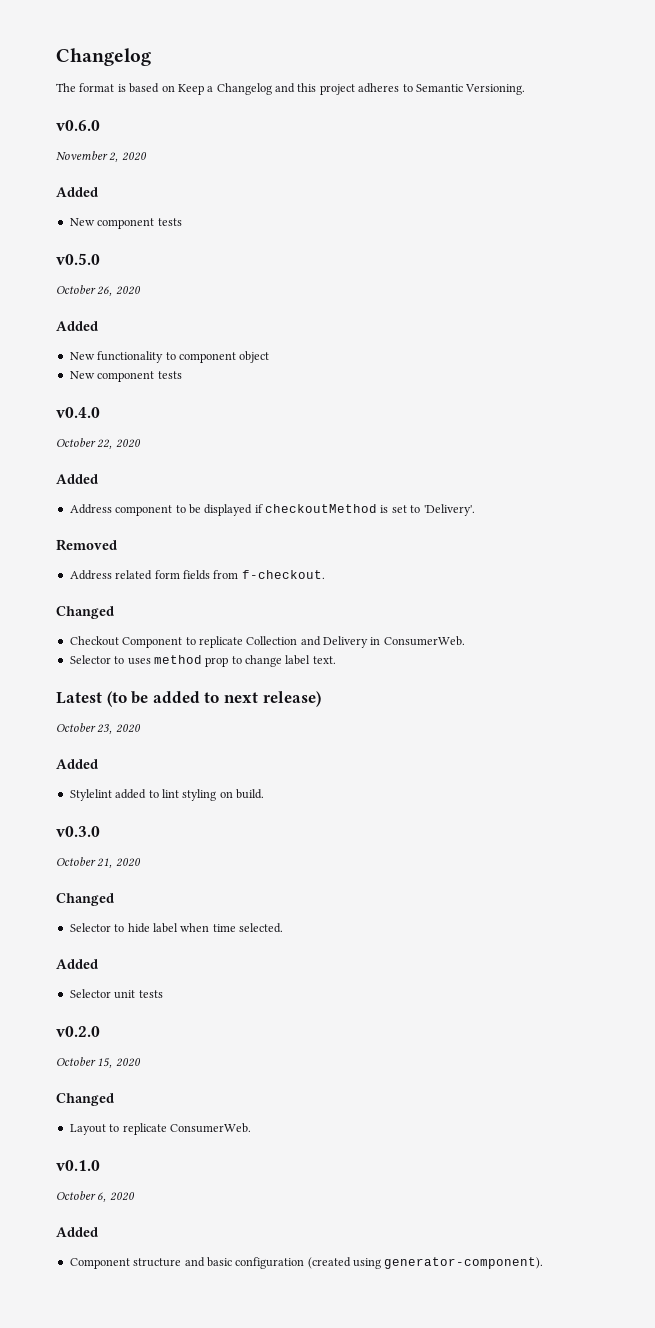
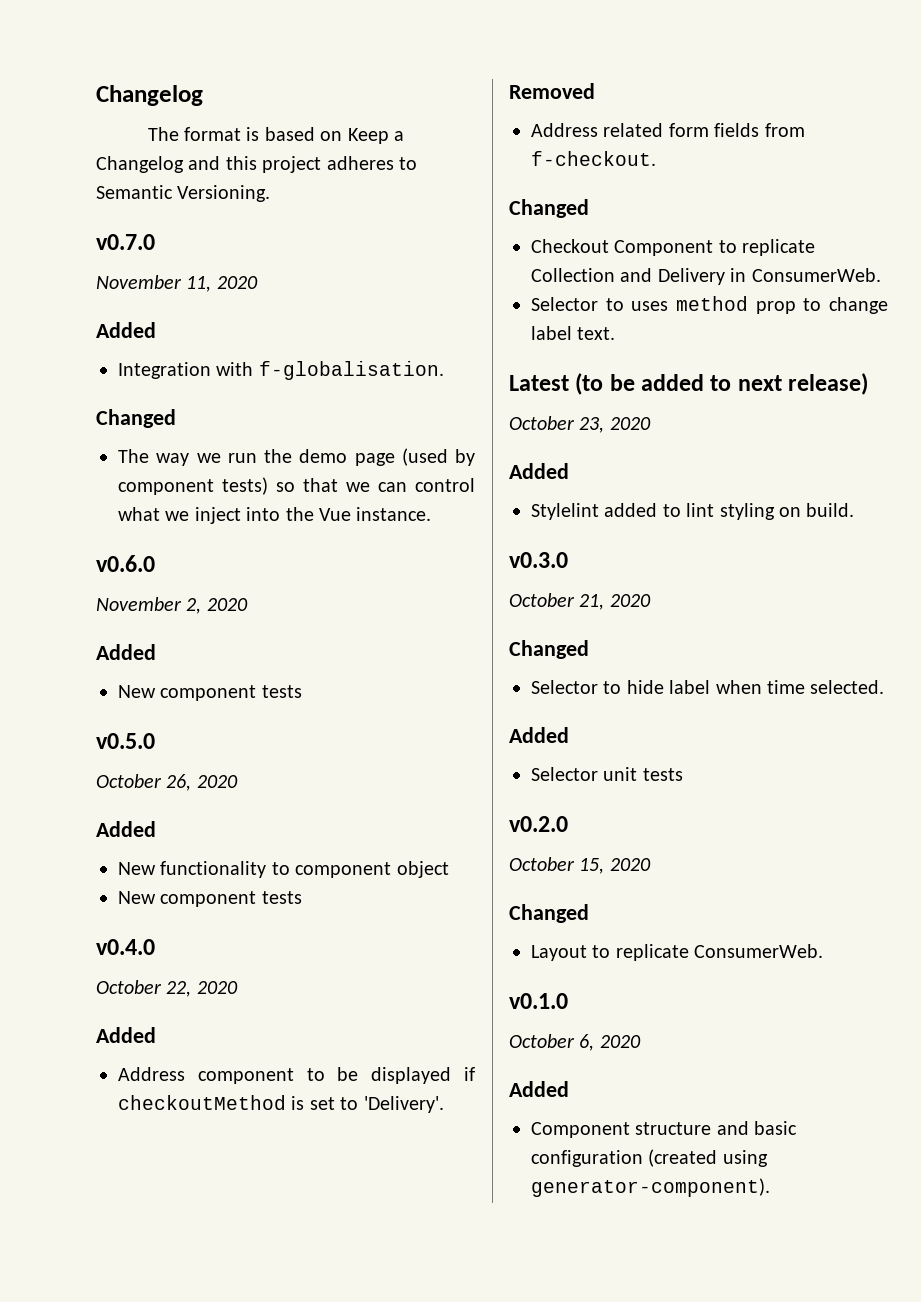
(526, 89) none -> [96,234,155,250] [96,275,258,292] [96,322,156,338] [118,361,444,380] [96,409,176,428] [118,448,475,466] [118,477,475,495] [118,507,432,524] // v0.7.0 // November 11, 2020 // Added // Integration with f-globalisation. // Changed // The way we run the demo page (used by component tests) so that we can control what we inject into the Vue instance.

